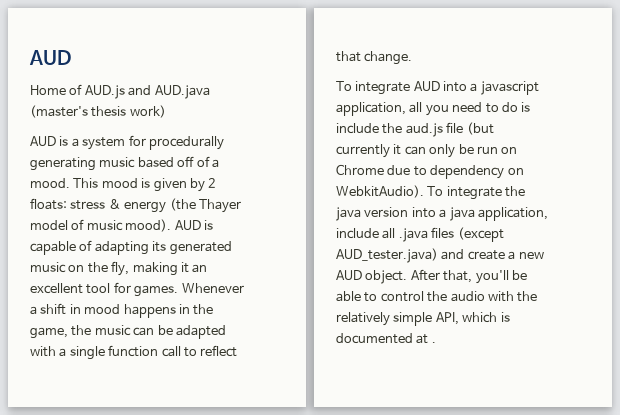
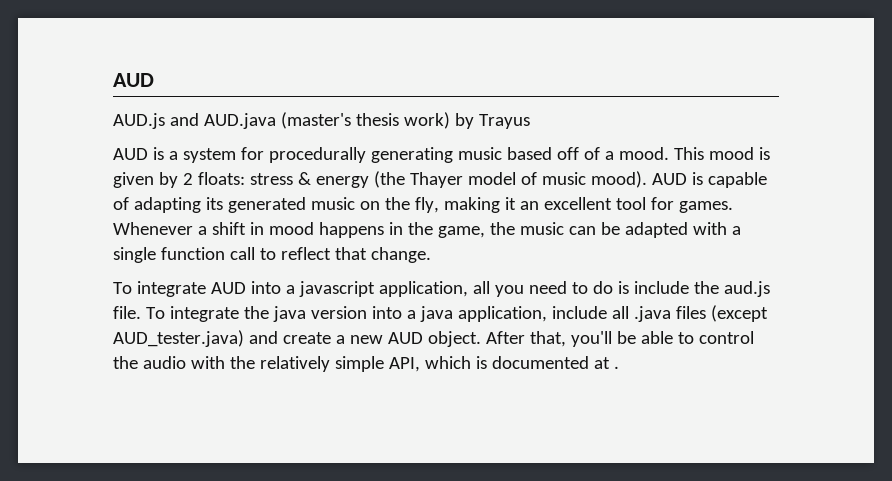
[30,84,83,95] Home of -> (154, 80) none
(166, 111) none -> [454,113,530,129] by Trayus
[446,122,494,135] [336,144,518,158] [336,164,524,179] [336,185,424,198] file (but currently it can only be run on Chrome due to dependency on WebkitAudio). -> [113,306,141,319] file.

